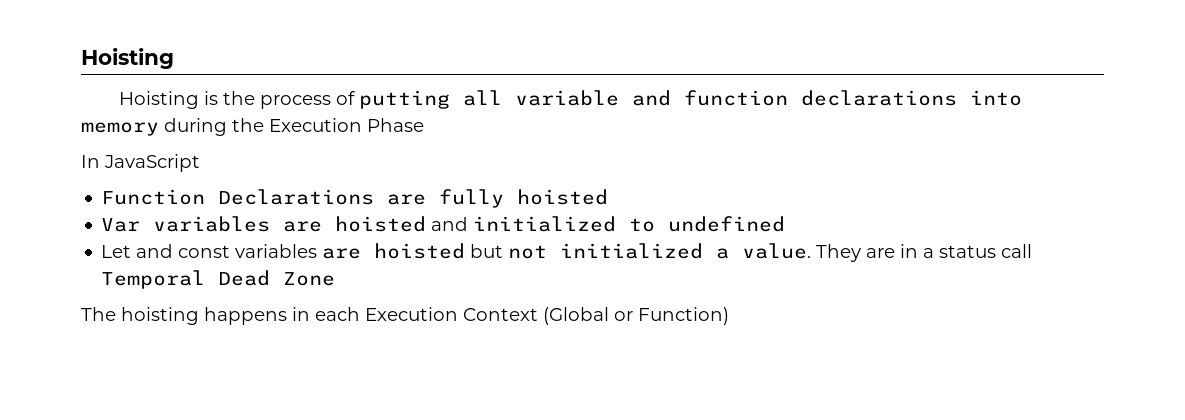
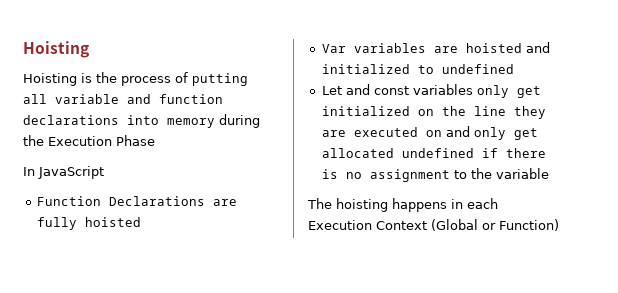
[322,243,1033,262] [101,270,336,289] are hoisted but not initialized a value. They are in a status call Temporal Dead Zone -> [476,85,541,98] [321,106,546,119] [321,126,538,140] [321,148,546,158] [321,168,549,182] only get initialized on the line they are executed on and only get allocated undefined if there is no assignment to the variable

